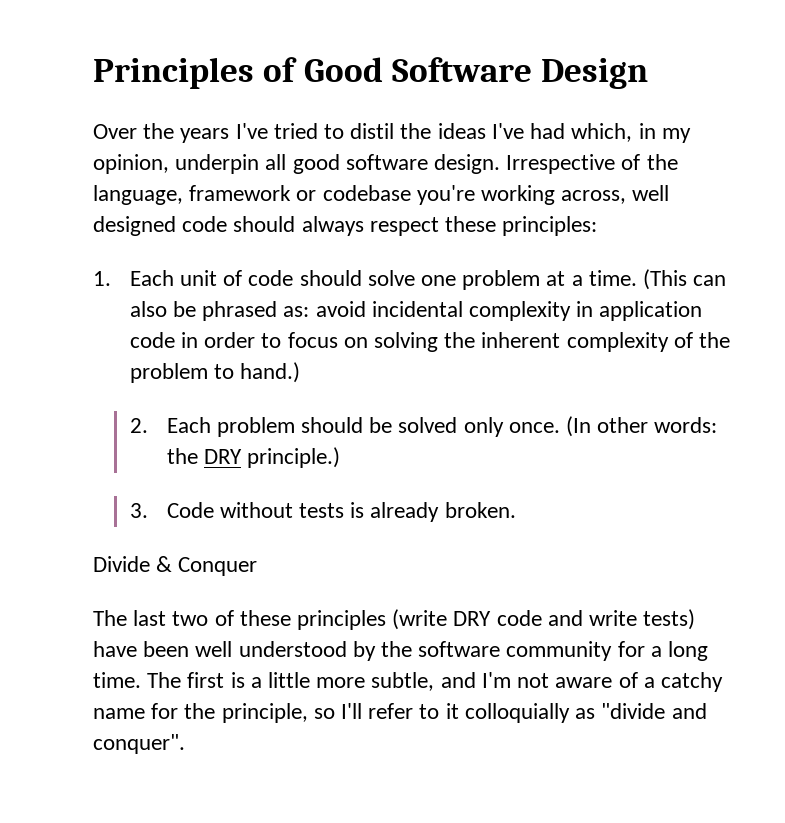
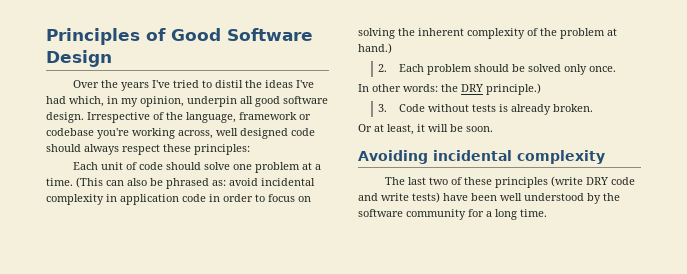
[93,271,111,286] 1. -> (250, 149) none
[213,364,234,379] to -> [607,28,617,36] at
[566,416,592,437] (In -> [358,84,369,92] // In
[93,556,258,576] Divide & Conquer -> [358,124,493,135] [358,150,605,164] Or at least, it will be soon. // Avoiding incidental complexity
[147,672,723,692] [93,703,707,723] [93,734,185,754] The first is a little more subtle, and I'm not aware of a catchy name for the principle, so I'll refer to it colloquially as "divide and conquer". -> (547, 213) none

